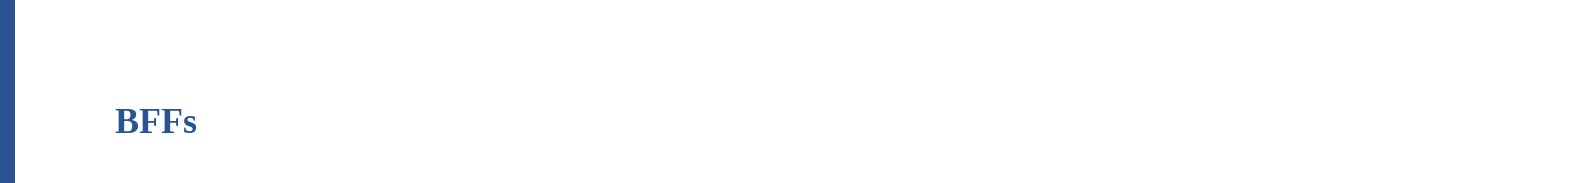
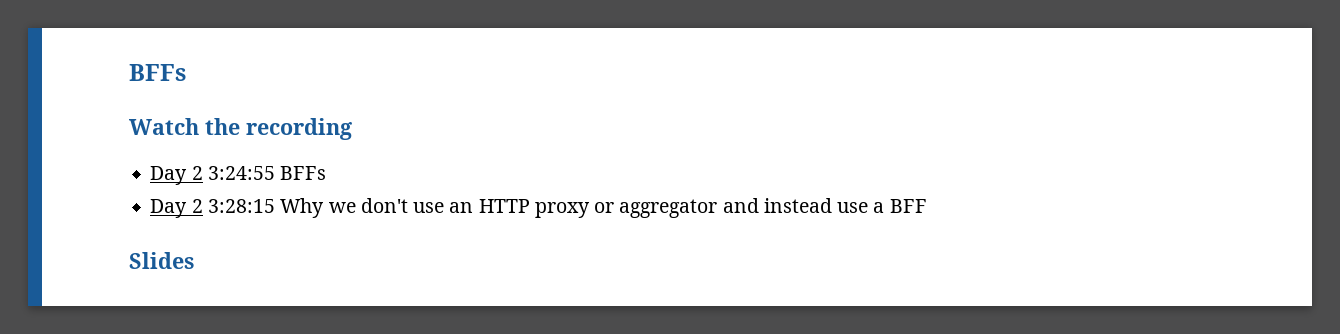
[115,109,197,133] BFFs -> [129,64,186,81] [129,118,352,140] [150,166,327,185] [150,198,927,218] [129,252,194,269] BFFs // Watch the recording // Day 2 3:24:55 BFFs // Day 2 3:28:15 Why we don't use an HTTP proxy or aggregator and instead use a BFF // Slides

